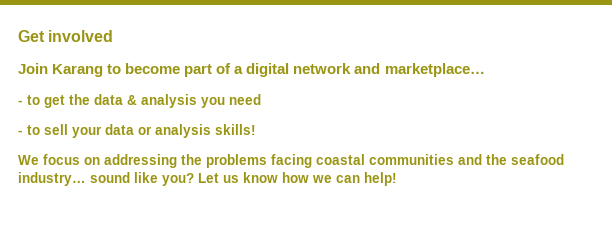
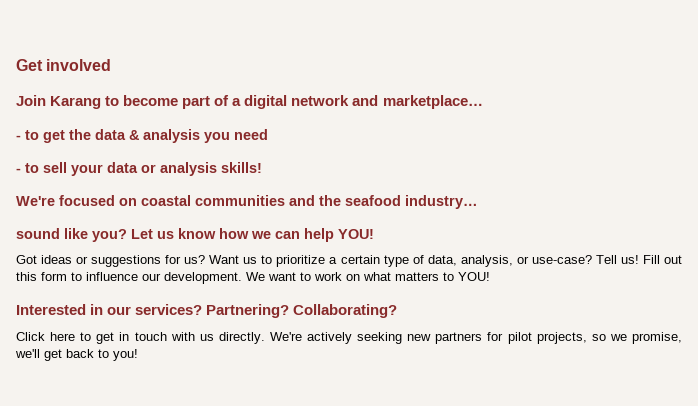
[18,154,312,168] We focus on addressing the problems facing -> [16,195,137,206] We're focused on
(86, 179) none -> (478, 202) //
[364,172,397,186] help! -> [304,228,374,242] [16,255,682,267] [16,272,490,284] [16,304,398,318] [16,332,682,344] [15,349,138,361] help YOU! // Got ideas or suggestions for us? Want us to prioritize a certain type of data, analysis, or use-case? Tell us! Fill out this form to influence our development. We want to work on what matters to YOU! // Interested in our services? Partnering? Collaborating? // Click here to get in touch with us directly. We're actively seeking new partners for pilot projects, so we promise, we'll get back to you!

